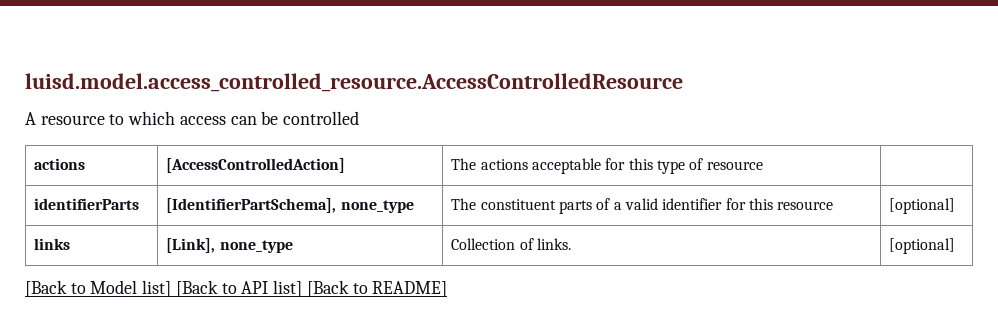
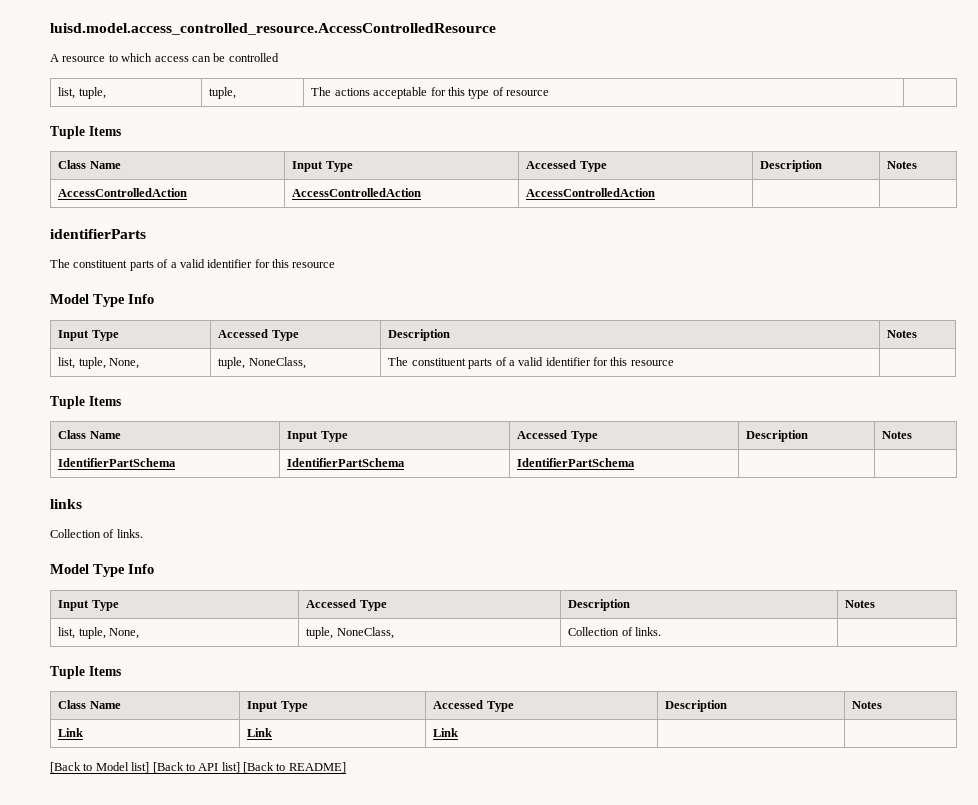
[34,158,86,170] [166,158,346,173] actions | [AccessControlledAction] -> [58,87,106,99] [209,87,237,99] list, tuple, | tuple,
[34,198,140,210] [166,198,414,213] // identifierParts | [IdentifierPartSchema], none_type -> [50,126,121,139] [58,160,121,169] [292,161,353,172] [526,160,607,172] [760,160,823,172] [887,161,918,169] [58,188,188,197] [292,188,422,197] [526,188,656,197] [50,229,146,239] [50,259,336,271] [50,294,154,307] [58,330,119,341] [218,329,299,341] [388,329,451,341] [887,330,918,338] [58,357,140,369] [218,357,306,369] // Tuple Items // Class Name | Input Type | Accessed Type | Description | Notes // AccessControlledAction | AccessControlledAction | AccessControlledAction | | // identifierParts // The constituent parts of a valid identifier for this resource // Model Type Info // Input Type | Accessed Type | Description | Notes // list, tuple, None, | tuple, NoneClass,
[889,198,956,214] [34,238,71,250] [166,238,293,253] [451,238,572,250] [889,238,956,254] [optional] // links | [Link], none_type | Collection of links. | [optional] -> [50,396,121,409] [58,430,121,439] [287,431,348,442] [517,430,598,442] [746,430,809,442] [882,431,913,439] [58,458,177,467] [287,458,406,467] [517,458,636,467] [50,499,82,509] [50,529,143,538] [50,564,154,577] [58,600,119,611] [306,599,387,611] [568,599,631,611] [845,600,876,608] [58,627,140,639] [306,627,394,639] [568,627,662,636] [50,666,121,679] [58,700,121,709] [247,701,308,712] [433,700,514,712] [665,700,728,712] [852,701,883,709] [58,728,84,737] [247,728,273,737] [433,728,459,737] // Tuple Items // Class Name | Input Type | Accessed Type | Description | Notes // IdentifierPartSchema | IdentifierPartSchema | IdentifierPartSchema | | // links // Collection of links. // Model Type Info // Input Type | Accessed Type | Description | Notes // list, tuple, None, | tuple, NoneClass, | Collection of links. | // Tuple Items // Class Name | Input Type | Accessed Type | Description | Notes // Link | Link | Link | |

